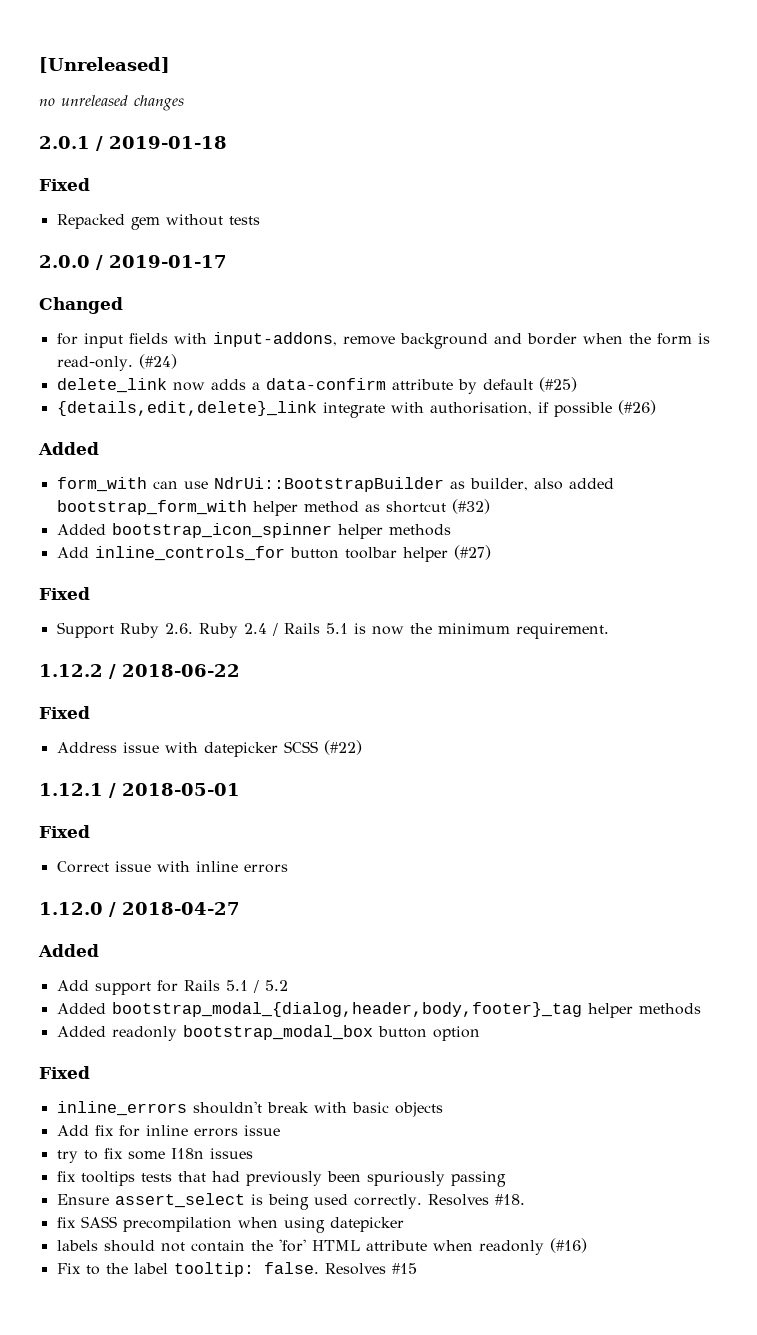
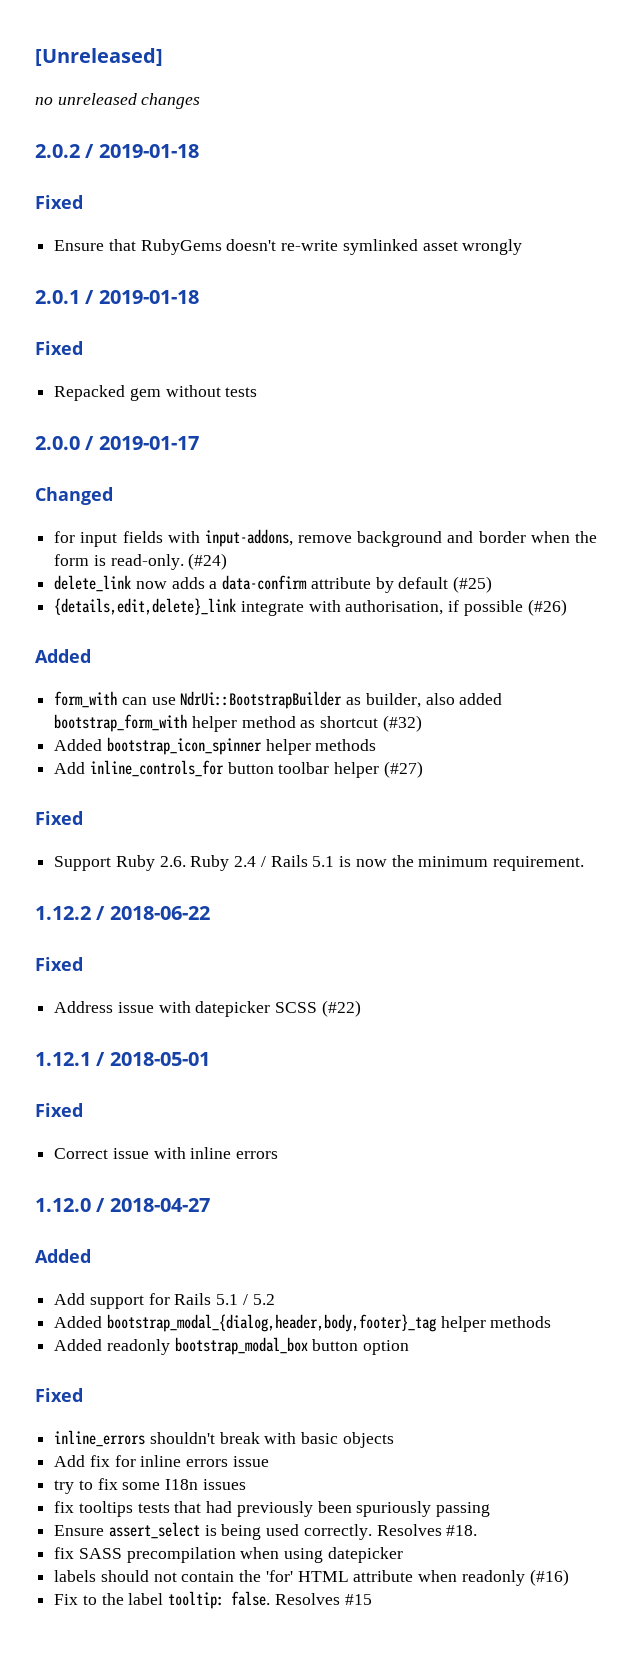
(184, 103) none -> [35,144,199,158] [35,195,83,209] [54,239,523,255] // 2.0.2 / 2019-01-18 // Fixed // Ensure that RubyGems doesn't re-write symlinked asset wrongly

